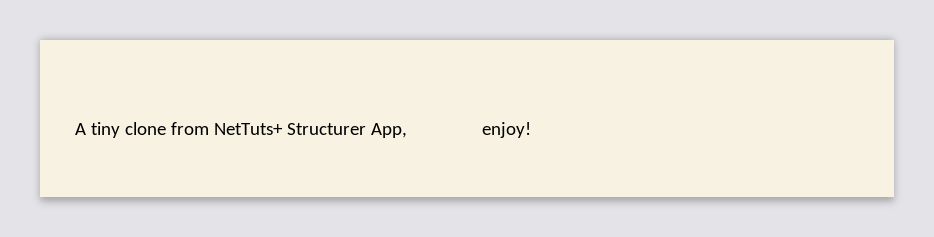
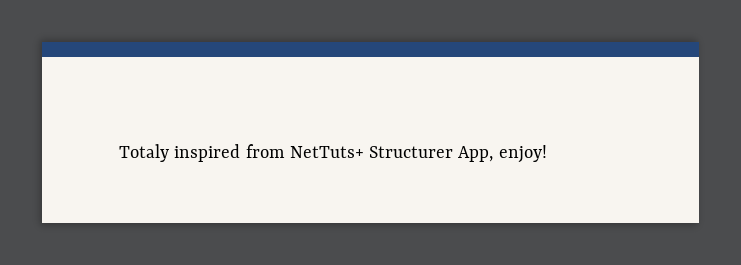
[75,122,166,138] A tiny clone -> [119,144,241,162] Totaly inspired

